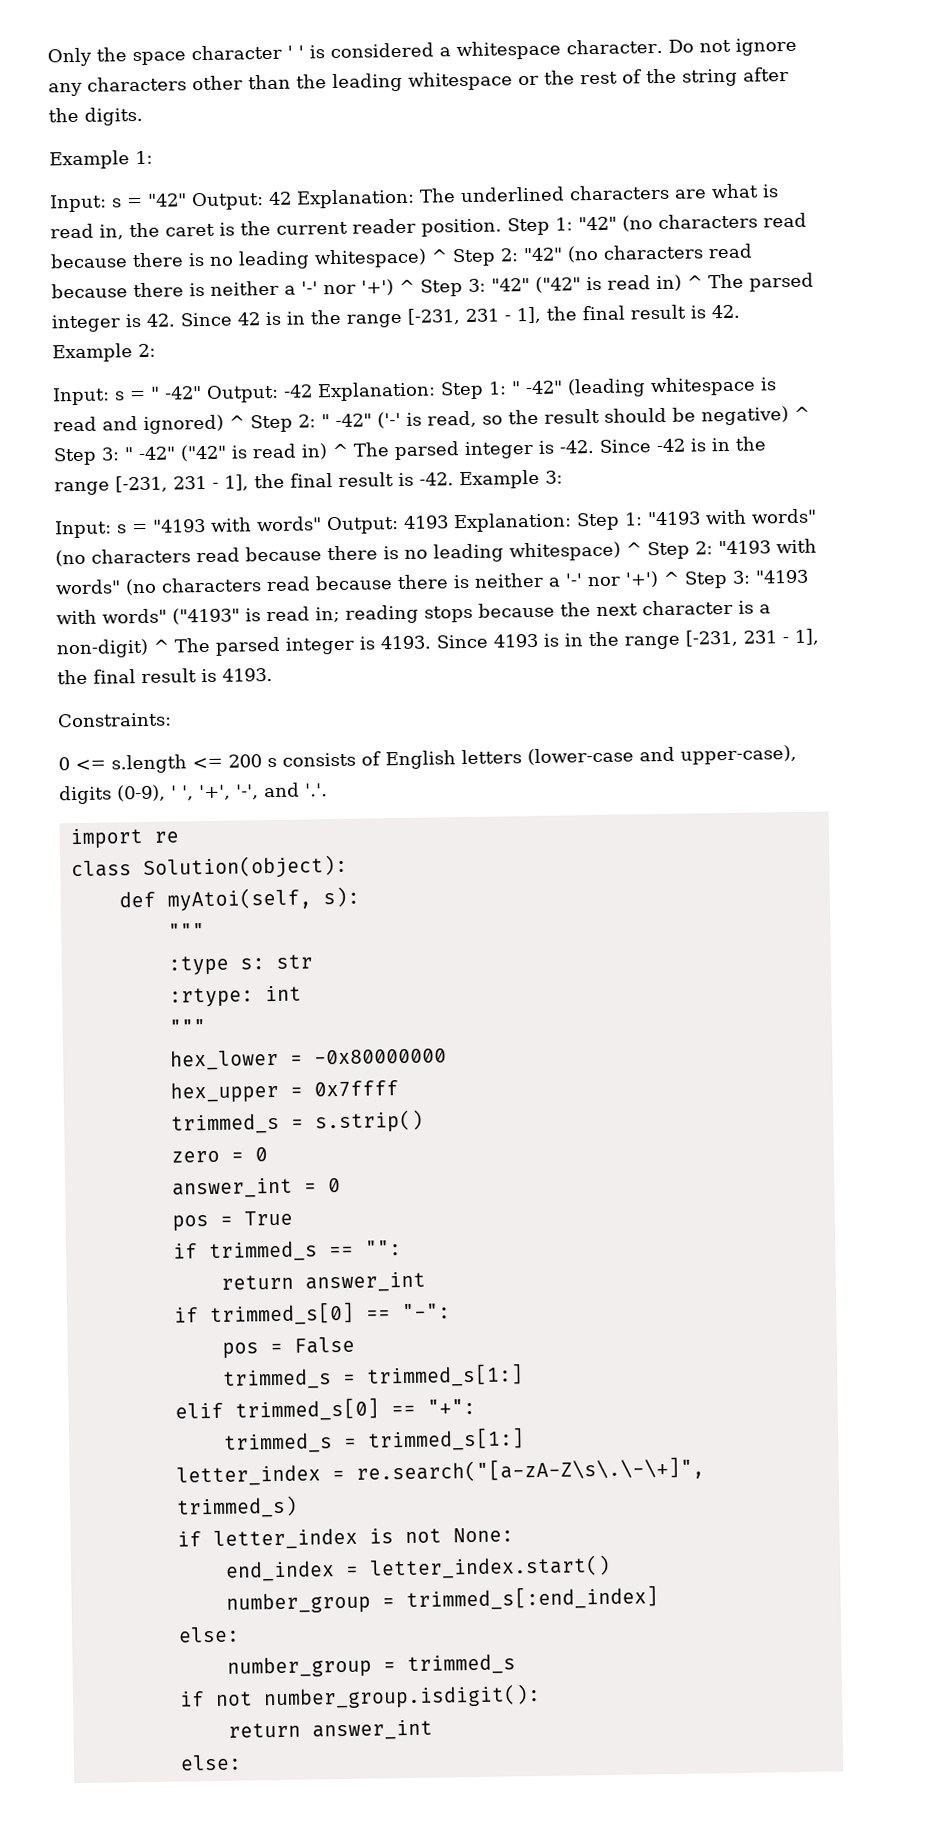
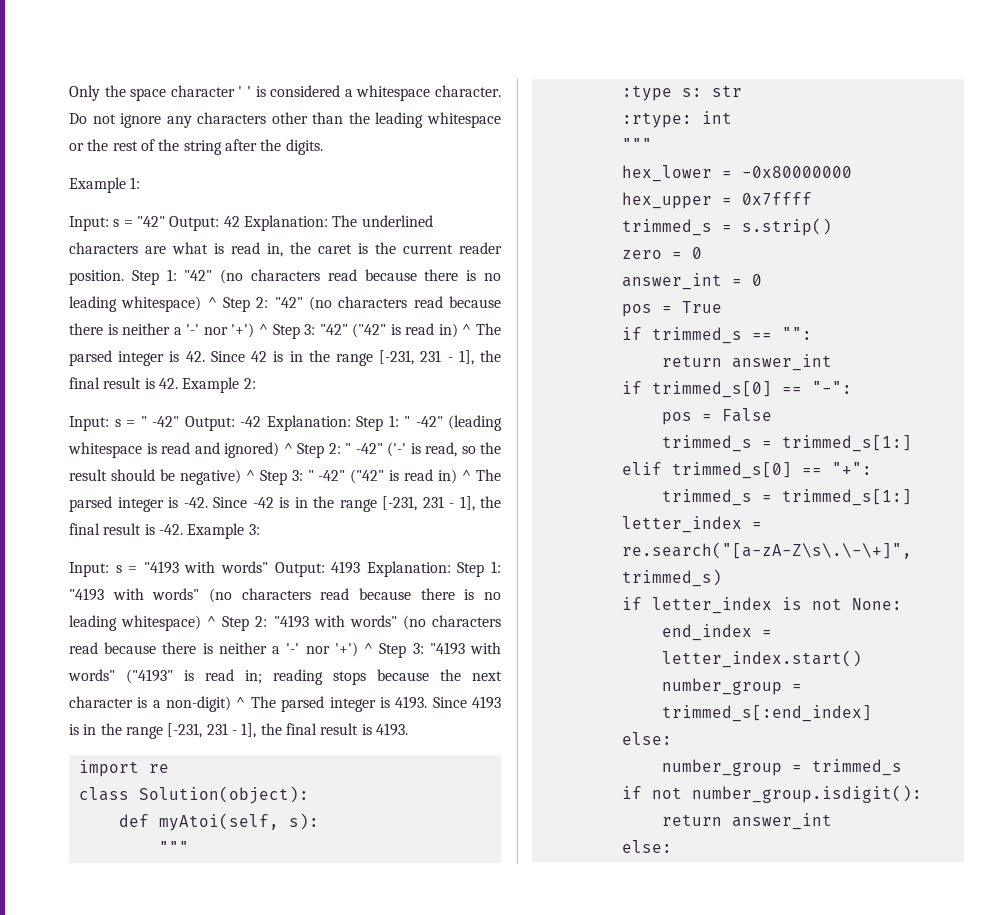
[57,712,172,728] [58,744,797,774] [59,782,328,805] // Constraints: // 0 <= s.length <= 200 s consists of English letters (lower-case and upper-case), digits (0-9), ' ', '+', '-', and '.'. -> (408, 729) none

